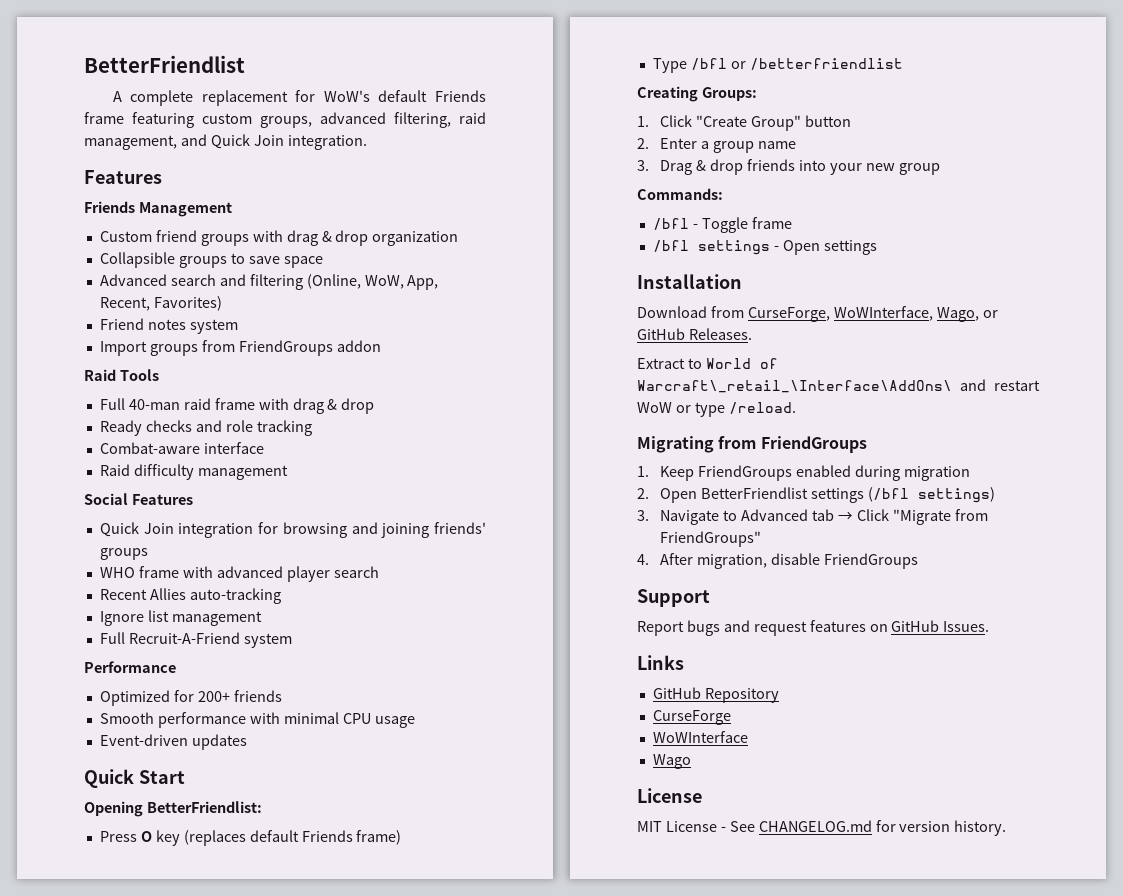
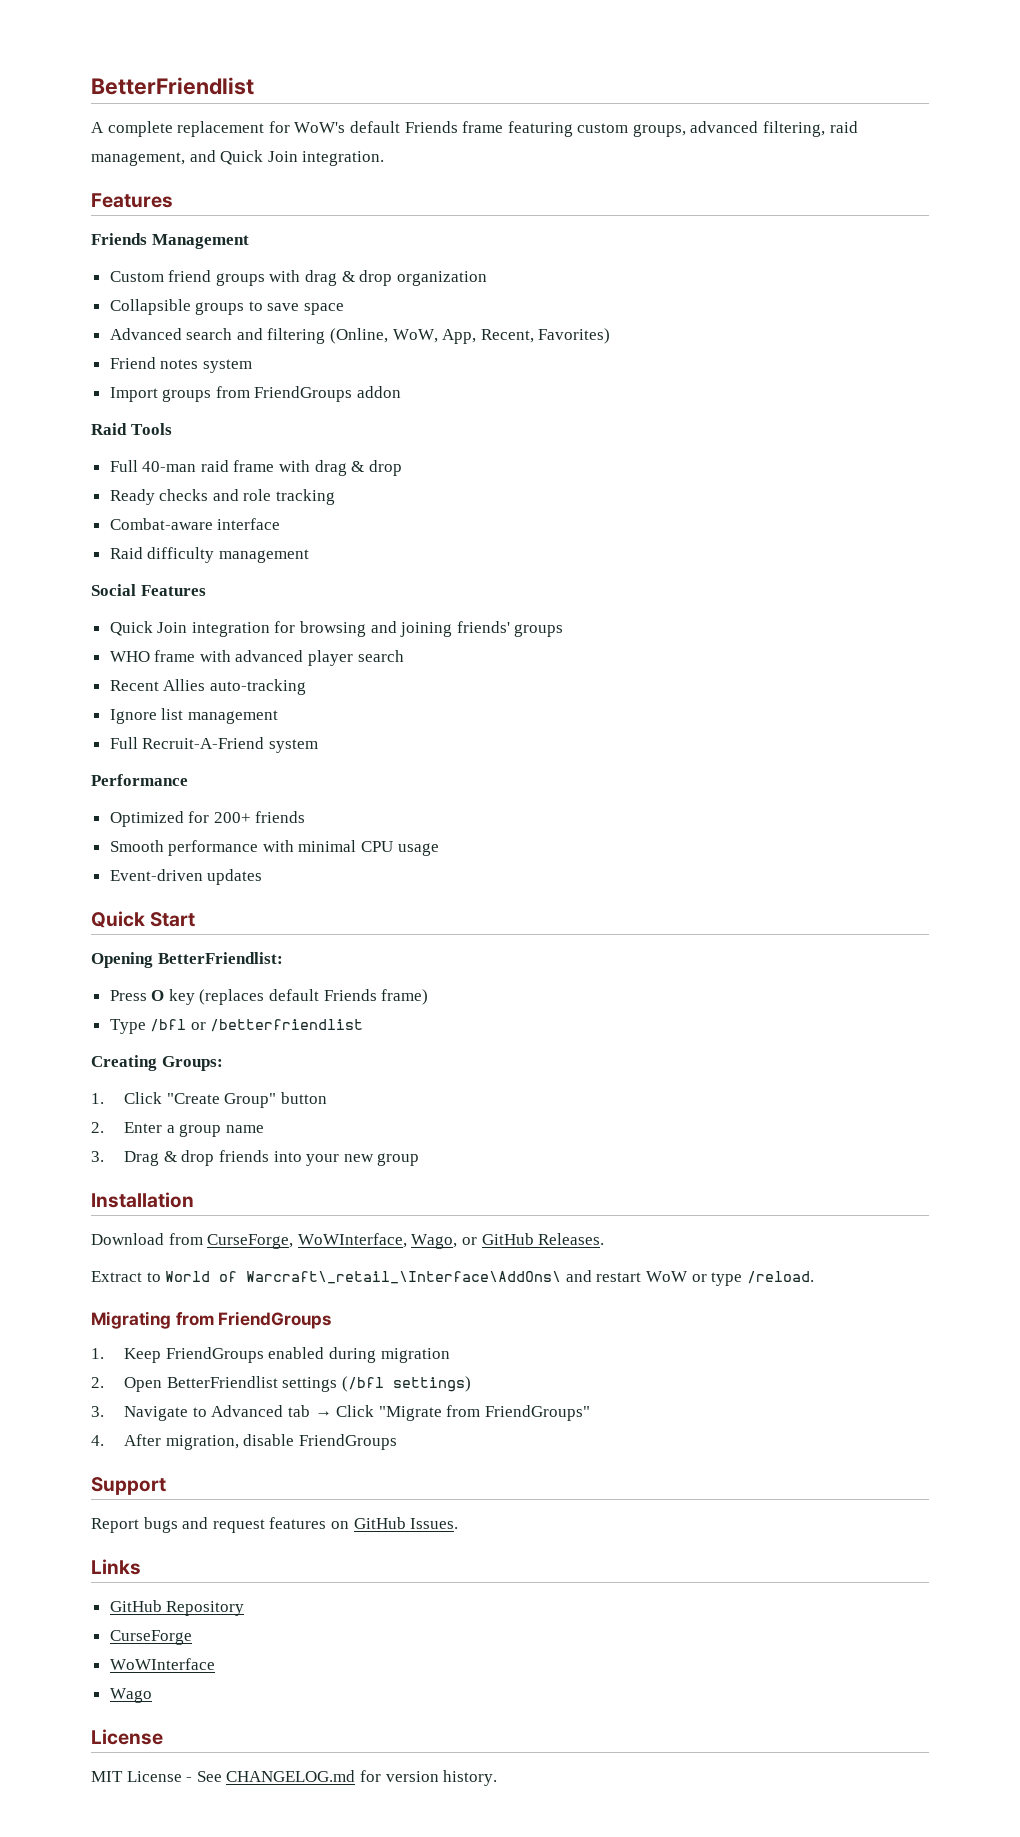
[637,188,723,200] [652,217,792,233] [652,240,877,255] // Commands: // /bfl - Toggle frame // /bfl settings - Open settings -> (420, 1159) none

